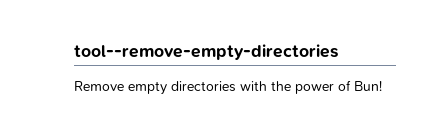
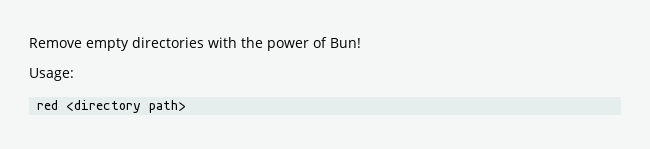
[74,44,338,60] tool--remove-empty-directories // -> (29, 43) none
(382, 85) none -> [29,68,74,81] [37,100,187,113] // Usage: // red <directory path>

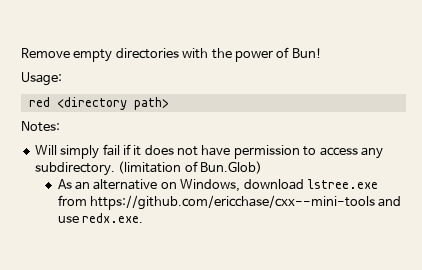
(187, 106) none -> [21,121,60,132] [34,144,383,159] [34,161,262,176] [57,179,378,192] [57,195,402,210] [57,213,144,223] // Notes: // Will simply fail if it does not have permission to access any subdirectory. (limitation of Bun.Glob) // As an alternative on Windows, download lstree.exe from https://github.com/ericchase/cxx--mini-tools and use redx.exe.

